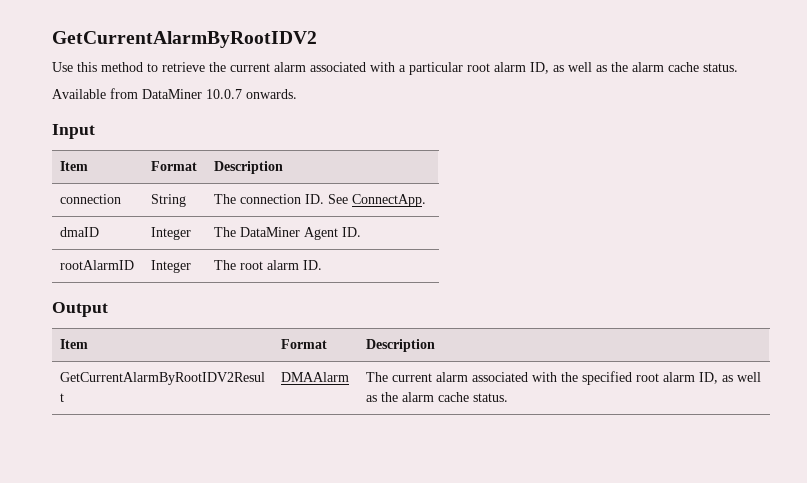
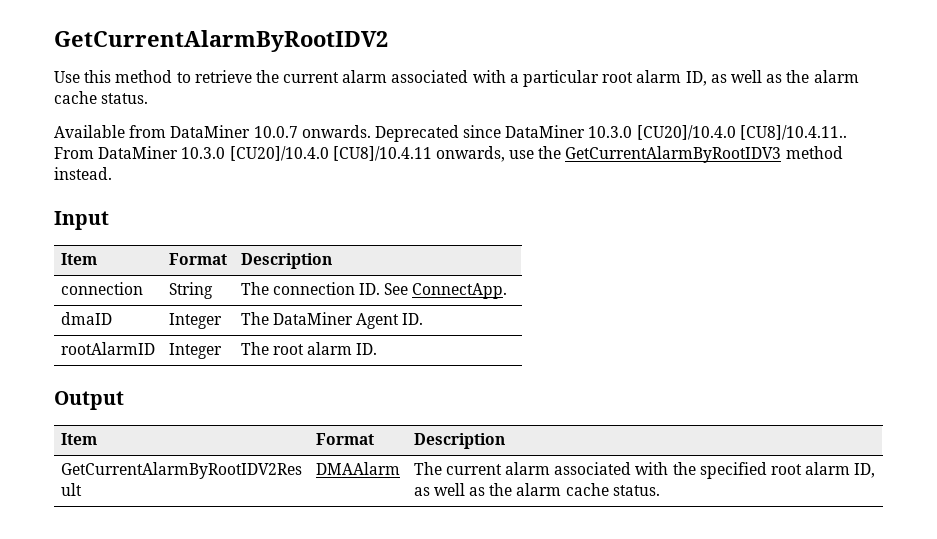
(297, 94) none -> [374,125,847,142] [54,146,843,163] [54,167,112,180] Deprecated since DataMiner 10.3.0 [CU20]/10.4.0 [CU8]/10.4.11.. From DataMiner 10.3.0 [CU20]/10.4.0 [CU8]/10.4.11 onwards, use the GetCurrentAlarmByRootIDV3 method instead.

